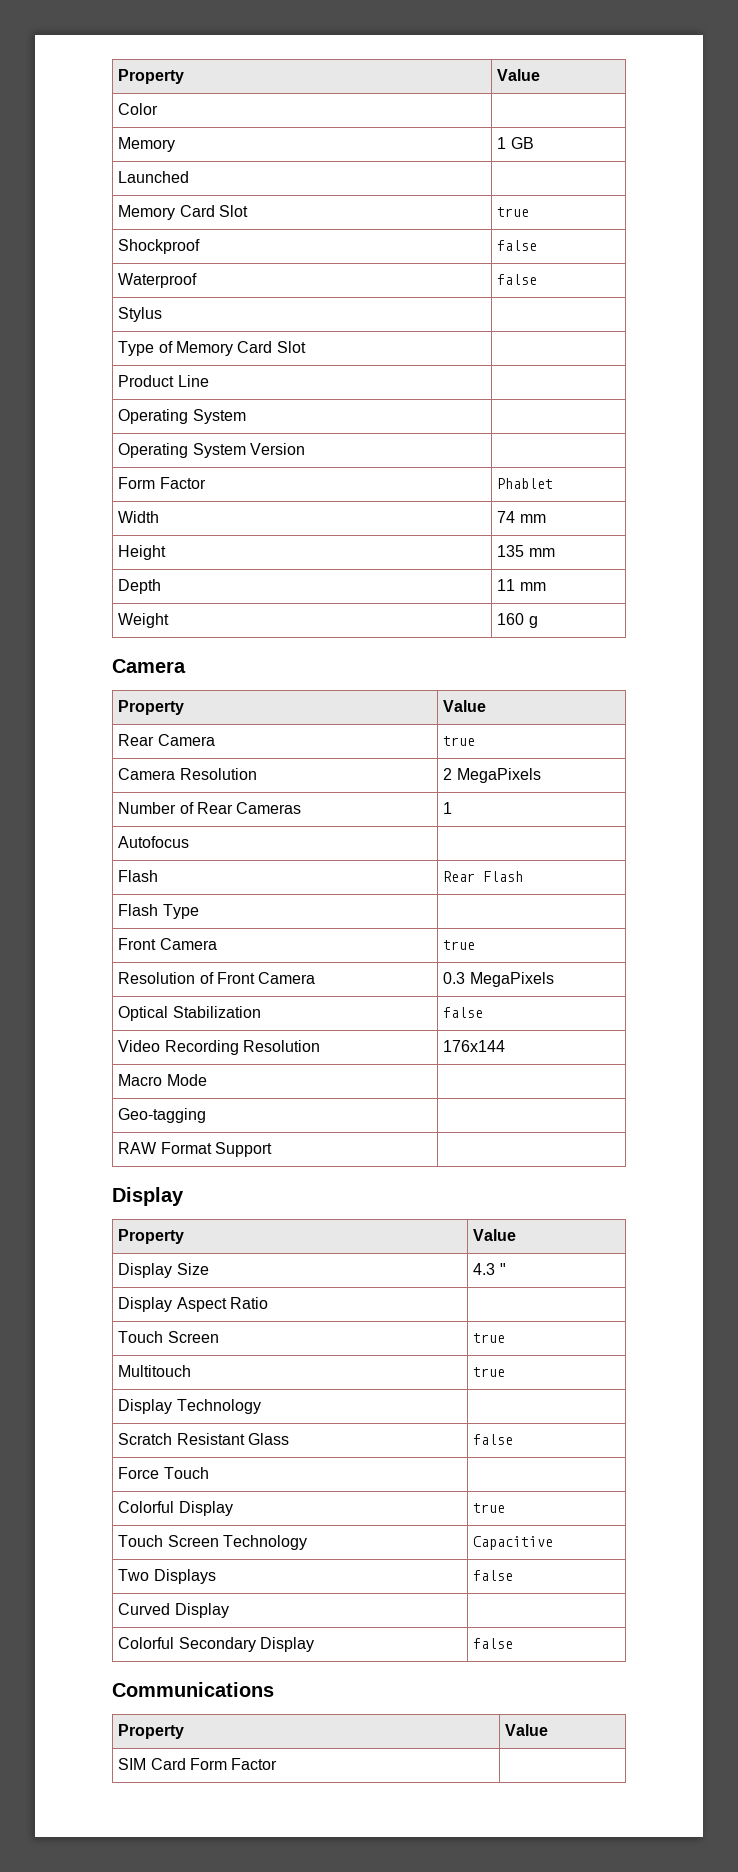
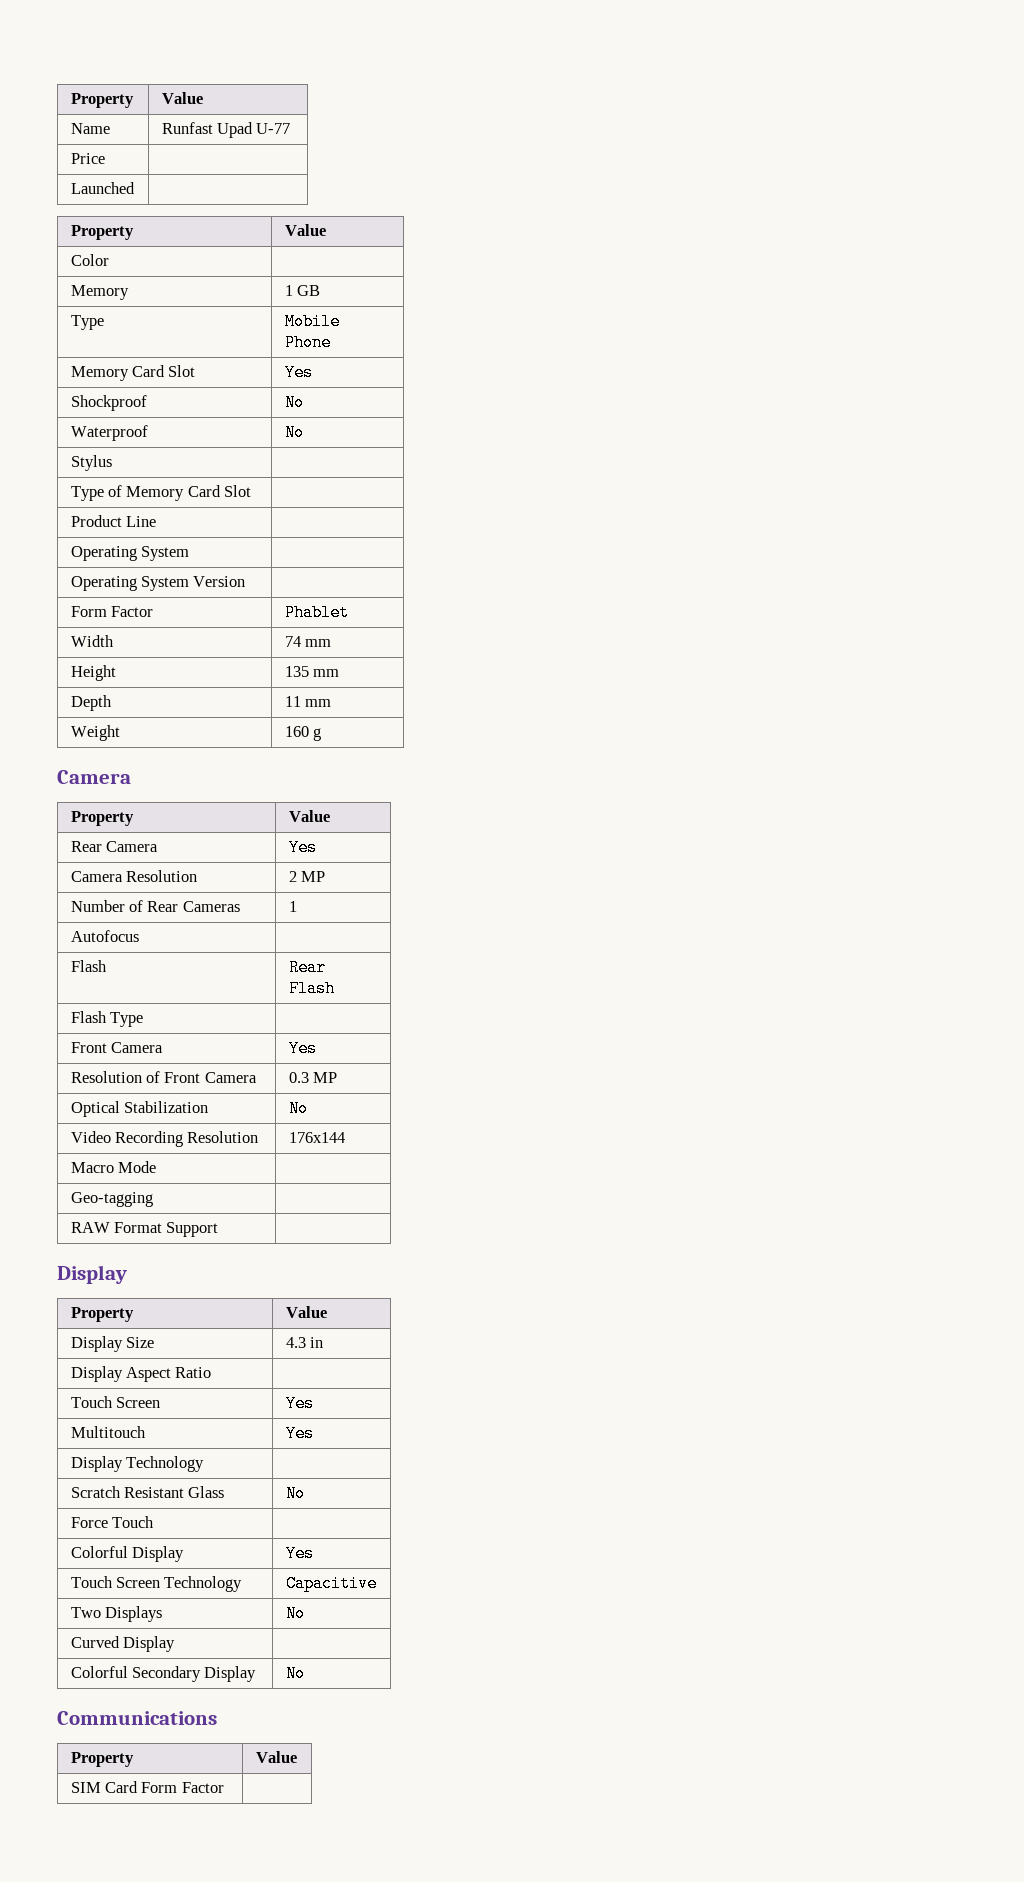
[118,69,185,84] [497,69,541,81] Property | Value -> [70,93,134,108] [161,92,203,104] [70,123,110,134] [161,122,291,138] [70,153,105,164] [70,182,135,194] [70,225,134,240] [284,224,326,236] Property | Value // Name | Runfast Upad U-77 // Price | // Launched | // Property | Value
[118,171,190,183] [118,205,249,220] [497,207,530,217] Launched | // Memory Card Slot | true -> [70,315,104,330] [284,313,340,330] [284,334,331,351] [70,365,196,381] [284,364,313,381] Type | Mobile Phone // Memory Card Slot | Yes
[497,240,538,251] false -> [284,394,304,411] No
[497,274,538,285] false -> [284,424,304,441] No
[443,736,476,746] true -> [288,839,317,856] Yes
[456,768,541,783] MegaPixels -> [300,871,325,882] MP
[443,940,476,950] true -> [288,1040,317,1057] Yes
[469,972,554,987] MegaPixels -> [312,1072,337,1083] MP
[443,1007,484,1018] false -> [288,1100,308,1117] No
[499,1263,506,1275] " -> [309,1337,323,1348] in
[473,1333,506,1343] true -> [285,1395,314,1412] Yes
[473,1367,506,1377] true -> [285,1425,314,1442] Yes
[473,1434,514,1445] false -> [285,1485,305,1502] No
[473,1503,506,1513] true -> [285,1545,314,1562] Yes
[473,1570,514,1581] false -> [285,1605,305,1622] No
[473,1638,514,1649] false -> [285,1665,305,1682] No

